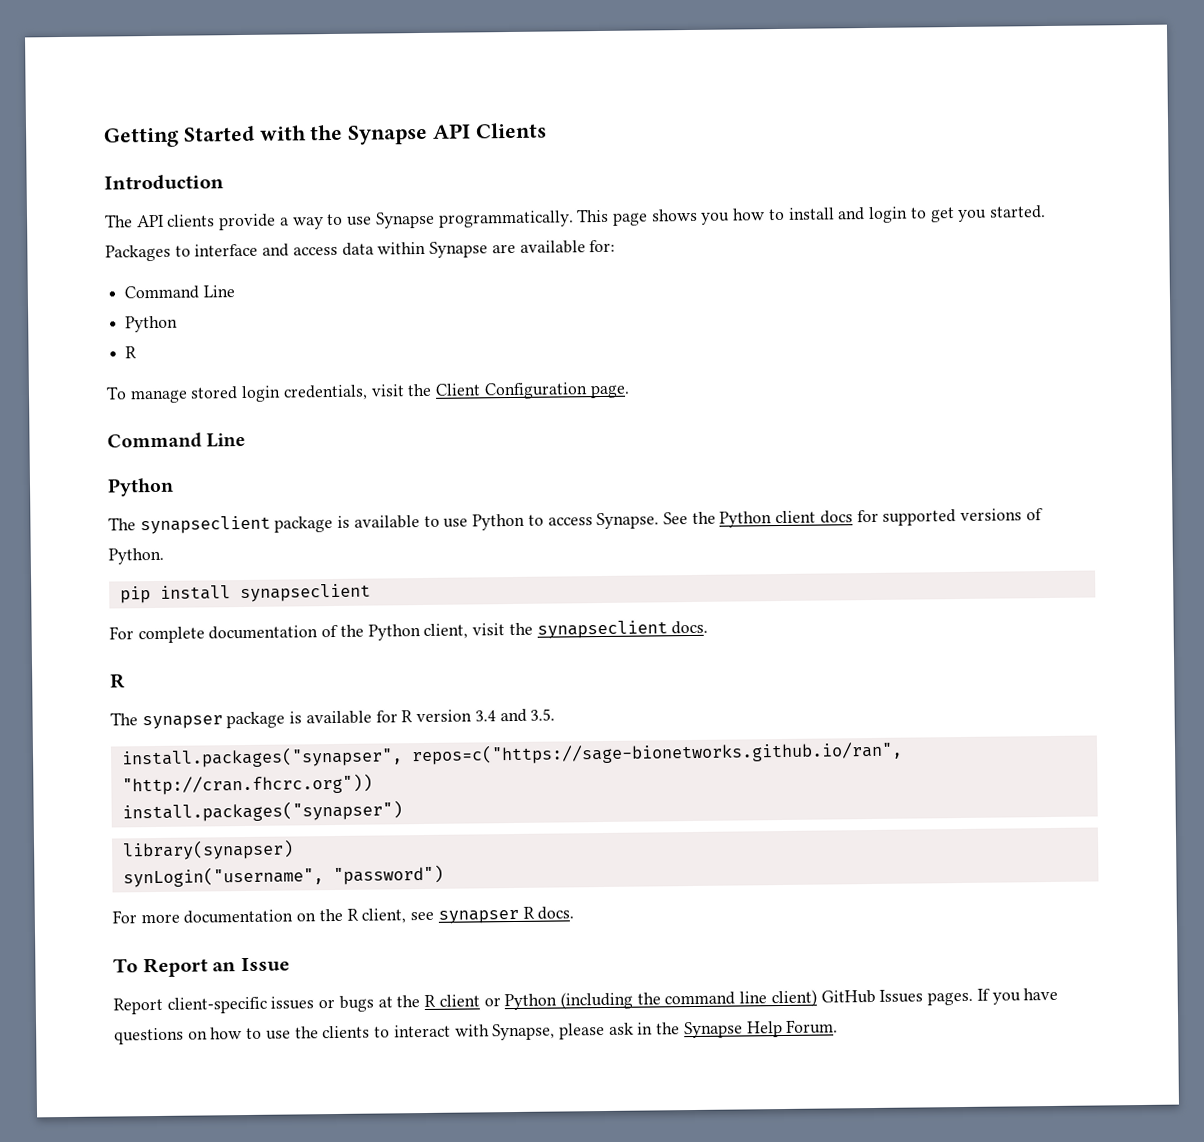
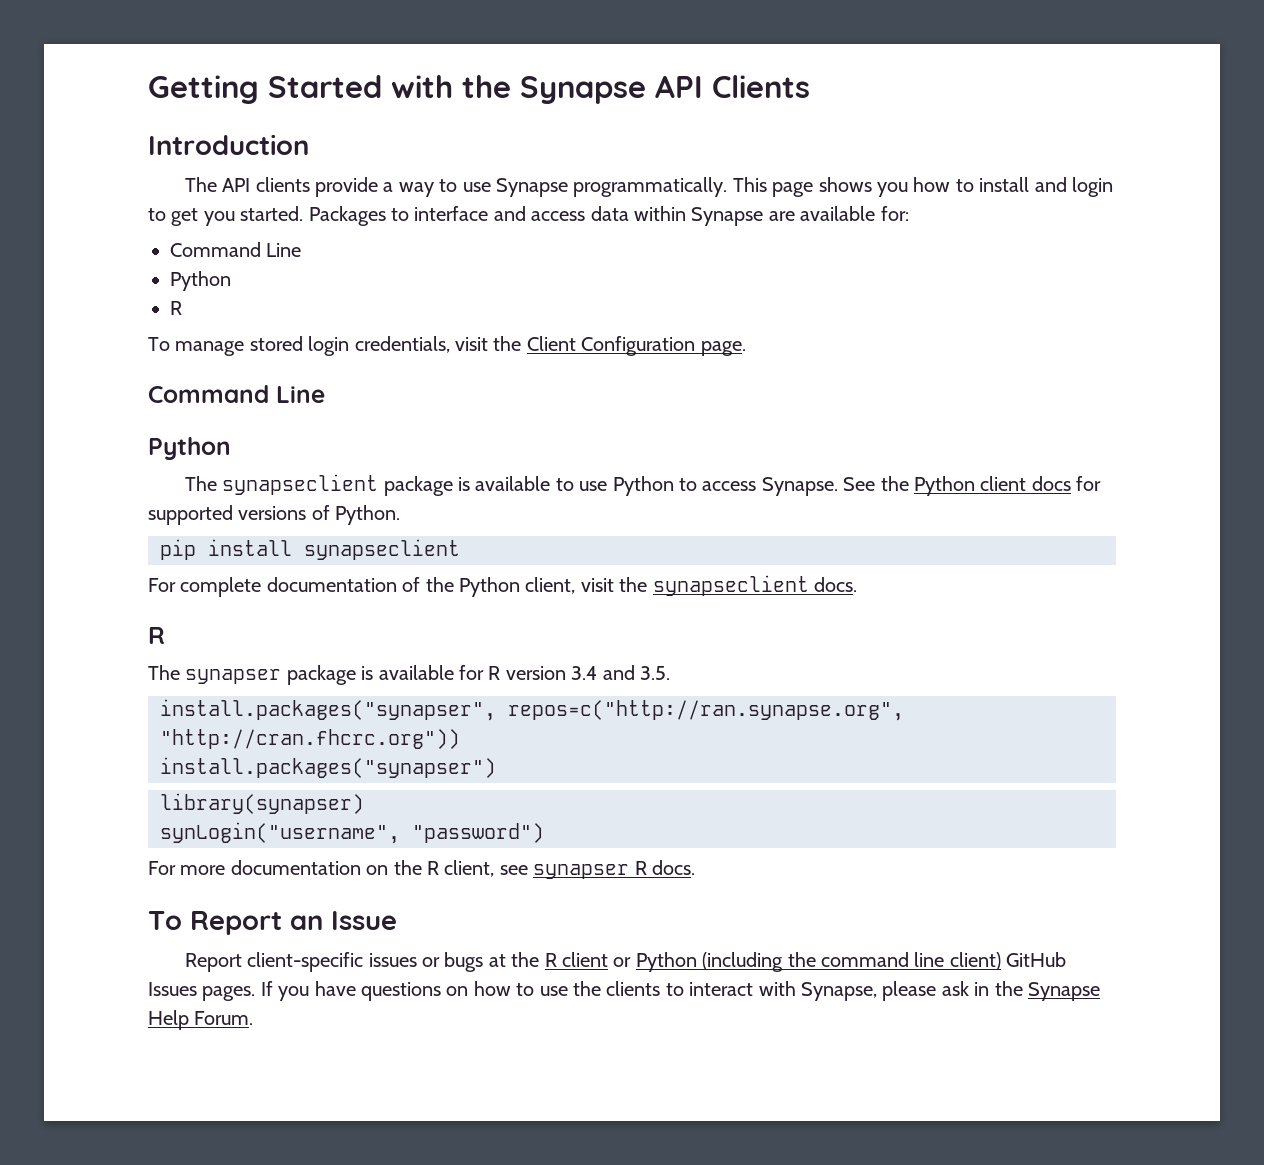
[410,740,903,766] repos=c("https://sage-bionetworks.github.io/ran", -> [508,700,904,721] repos=c("http://ran.synapse.org",

